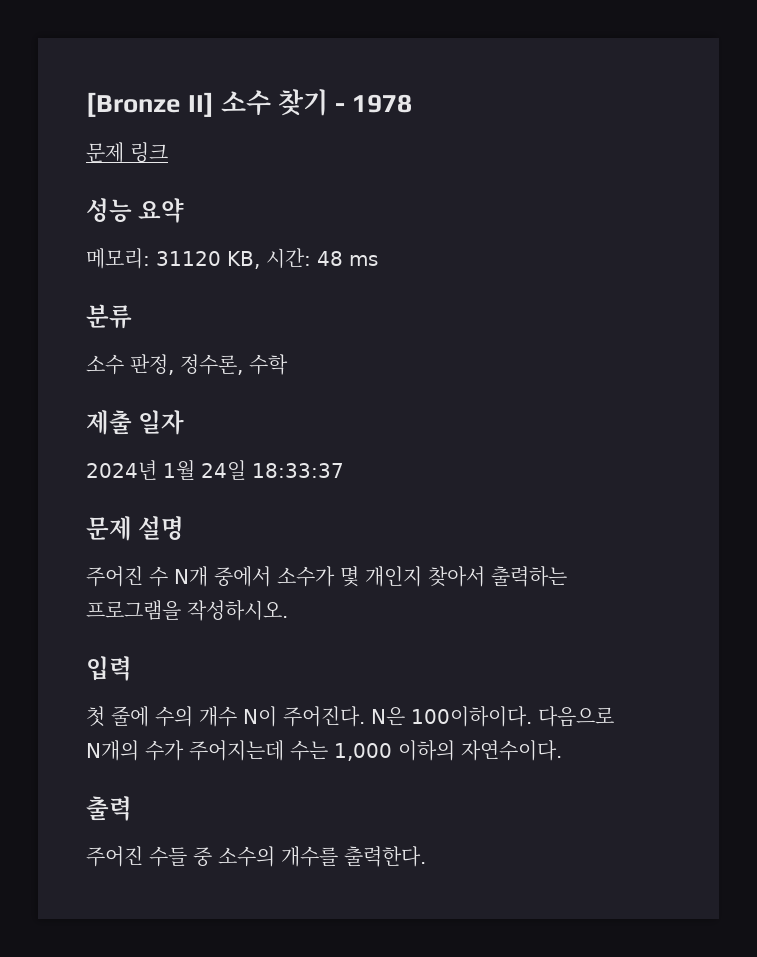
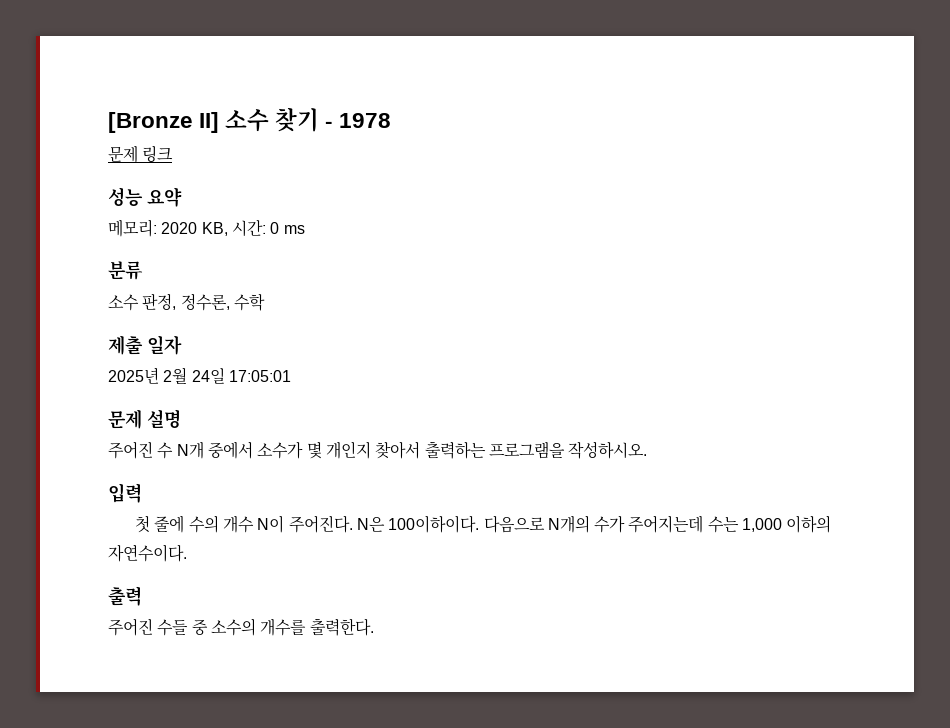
[156,251,221,266] 31120 -> [161,222,198,234] 2020
[317,251,343,266] 48 -> [270,222,280,234] 0
[86,459,344,480] 2024년 1월 24일 18:33:37 -> [108,367,291,384] 2025년 2월 24일 17:05:01

